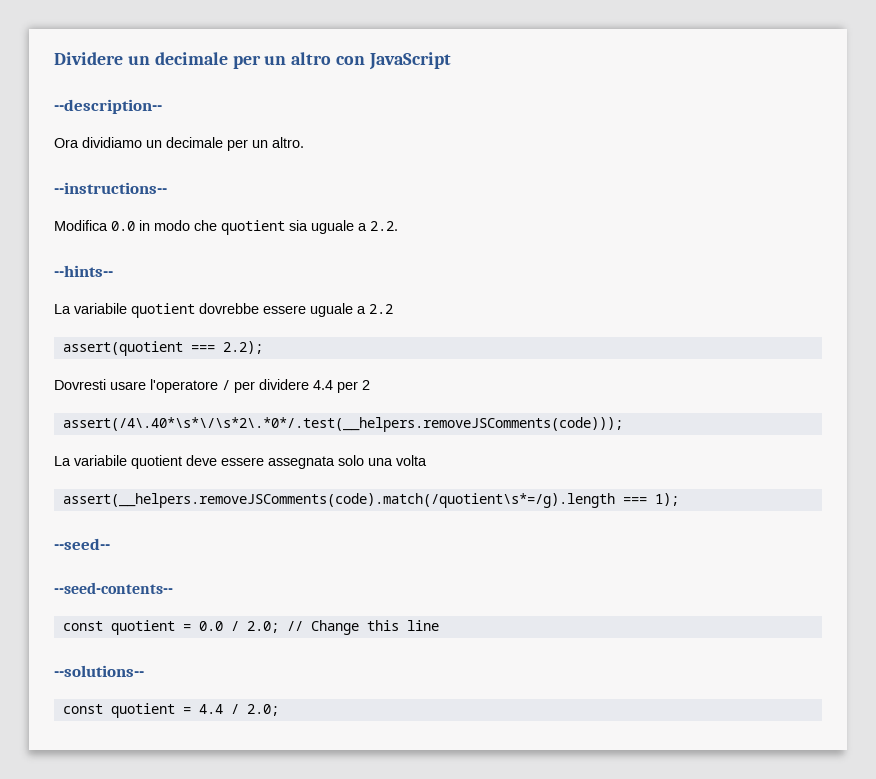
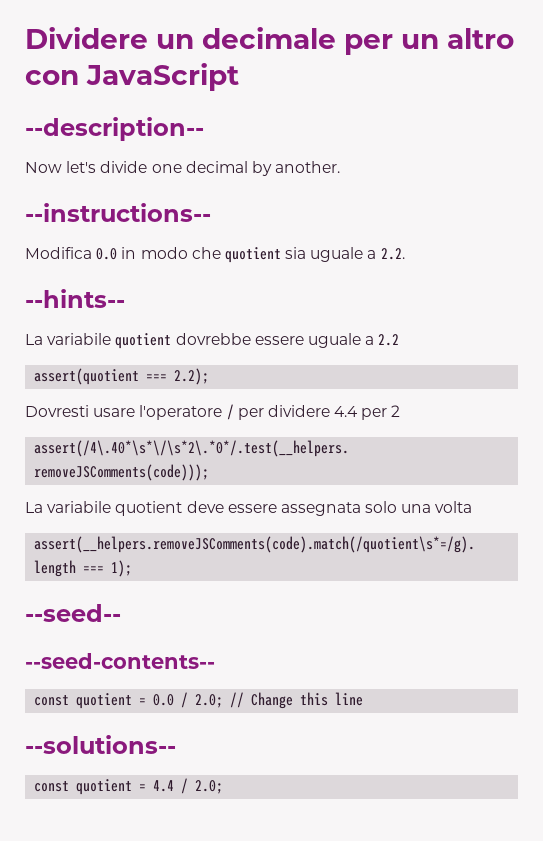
[54,137,304,151] Ora dividiamo un decimale per un altro. -> [25,161,341,176] Now let's divide one decimal by another.

